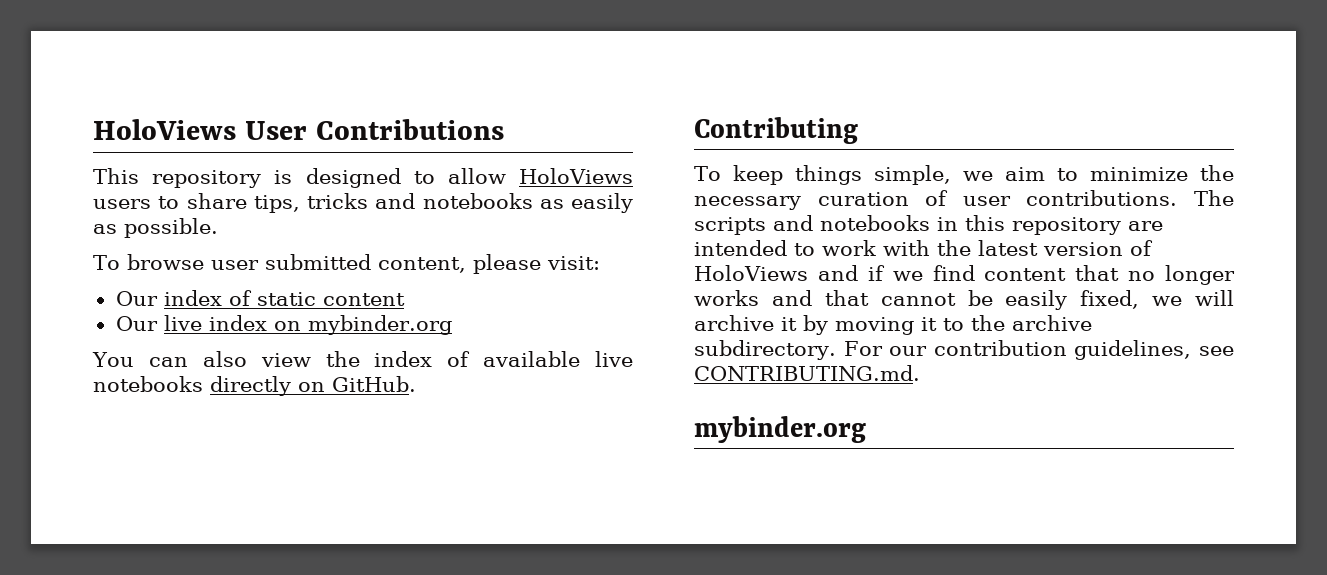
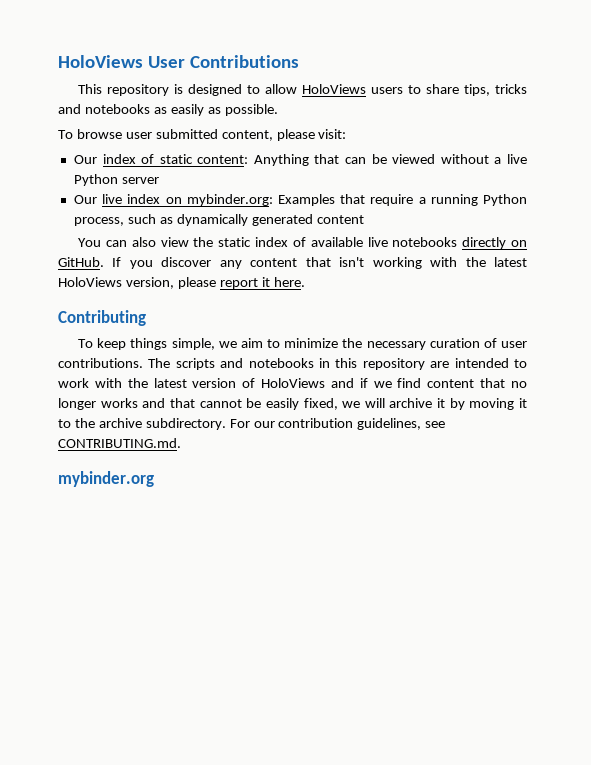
[322,293,405,306] [115,315,452,335] content // Our live index on mybinder.org -> [197,154,527,166] [73,174,159,186] [73,194,527,206] [73,214,364,226] content: Anything that can be viewed without a live Python server // Our live index on mybinder.org: Examples that require a running Python process, such as dynamically generated content
(360, 359) none -> [218,237,252,247] static
(416, 384) none -> [112,257,527,269] [58,277,305,289] If you discover any content that isn't working with the latest HoloViews version, please report it here.

